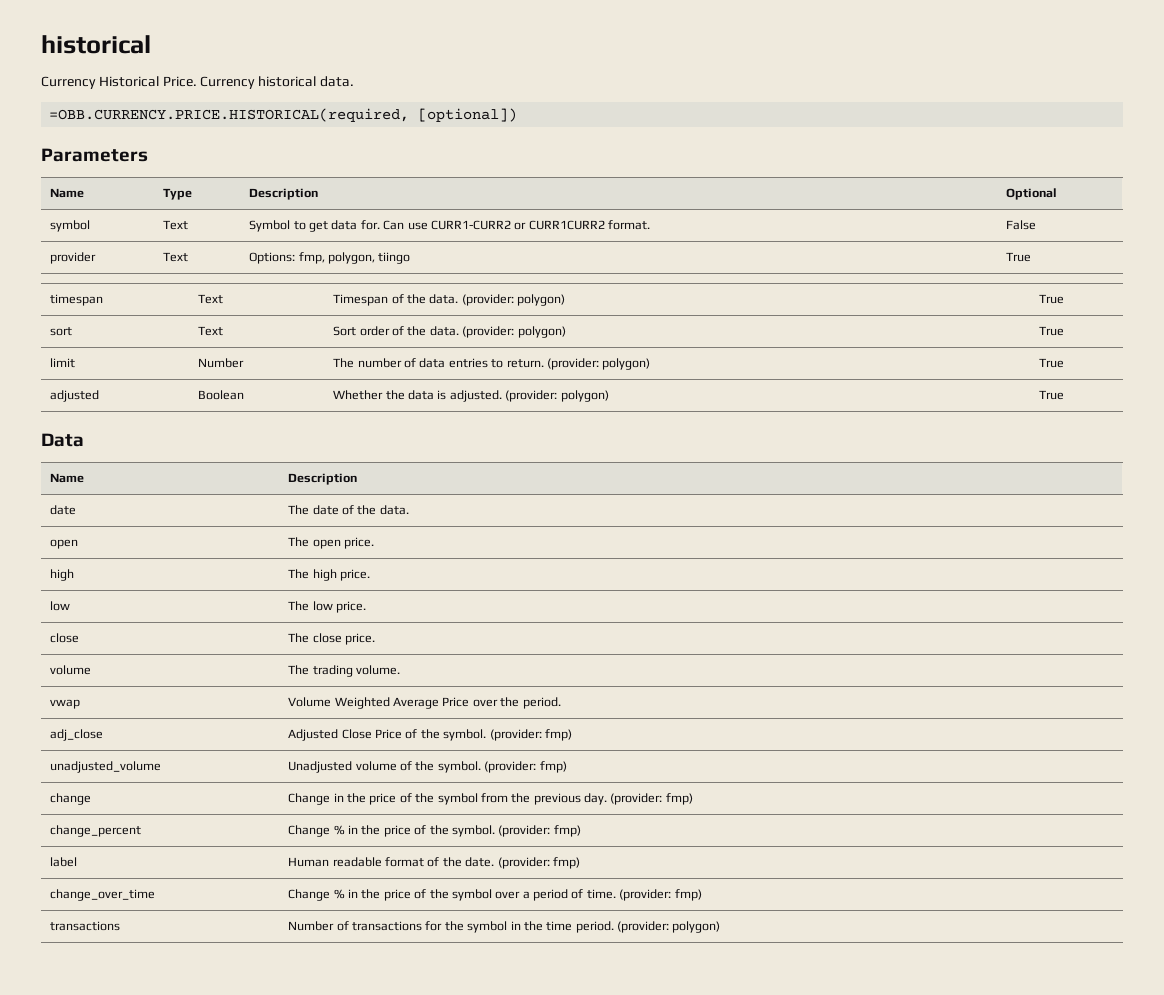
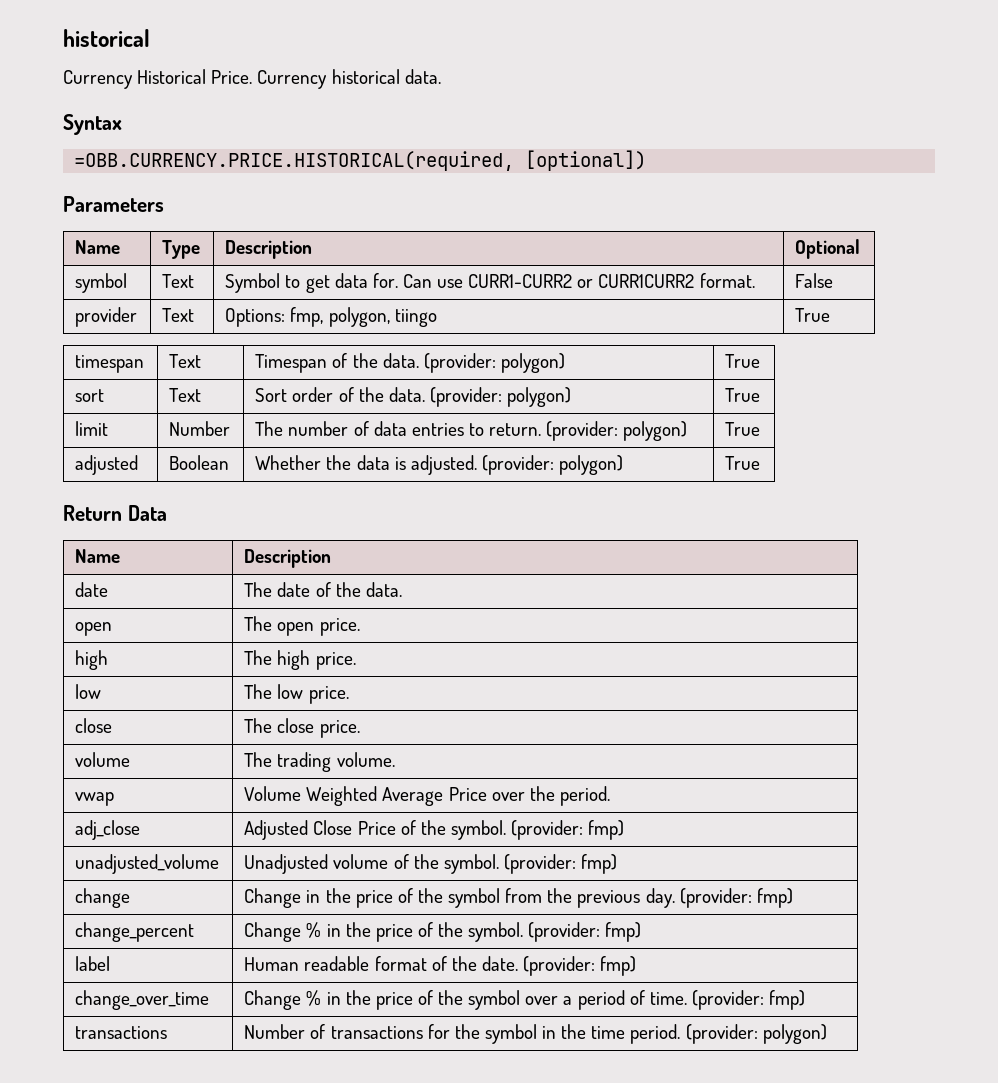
(354, 81) none -> [63,114,122,135] // Syntax
(1065, 395) none -> [63,505,122,521] Return

